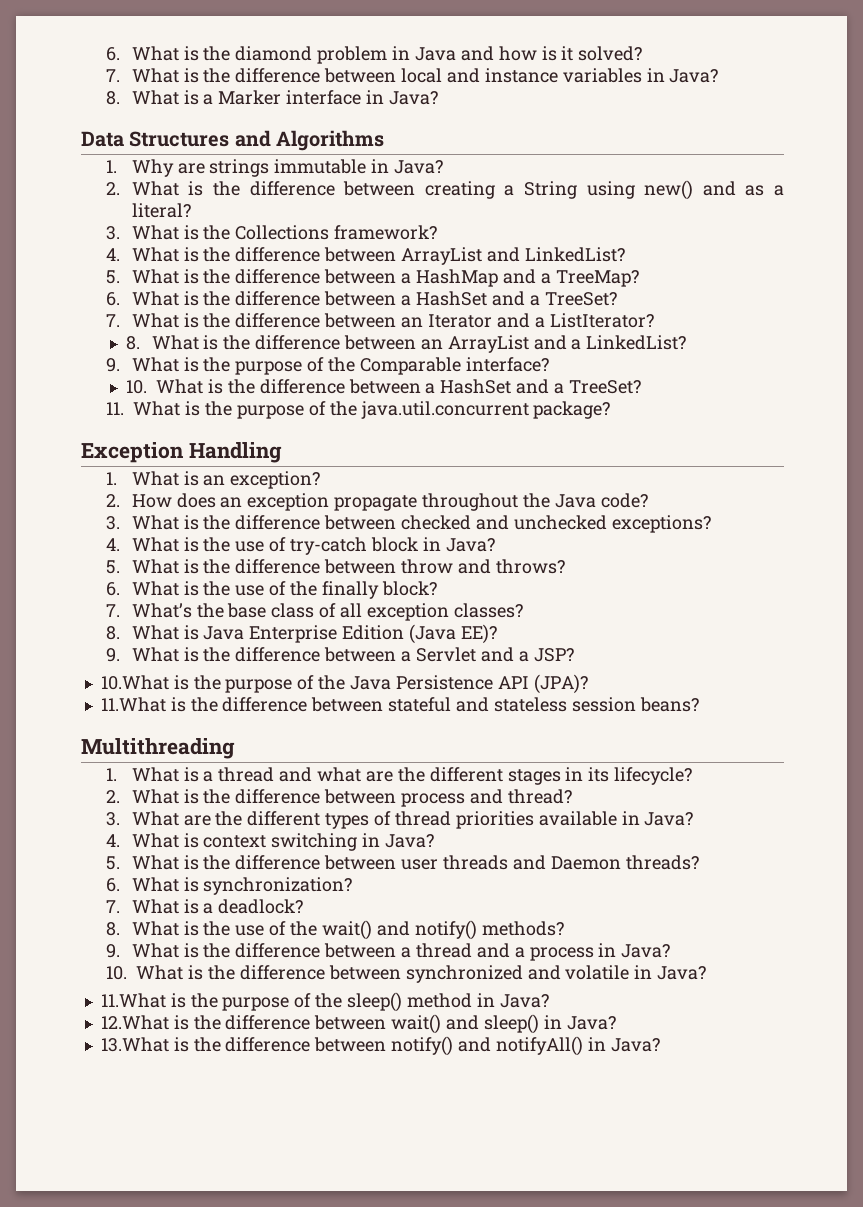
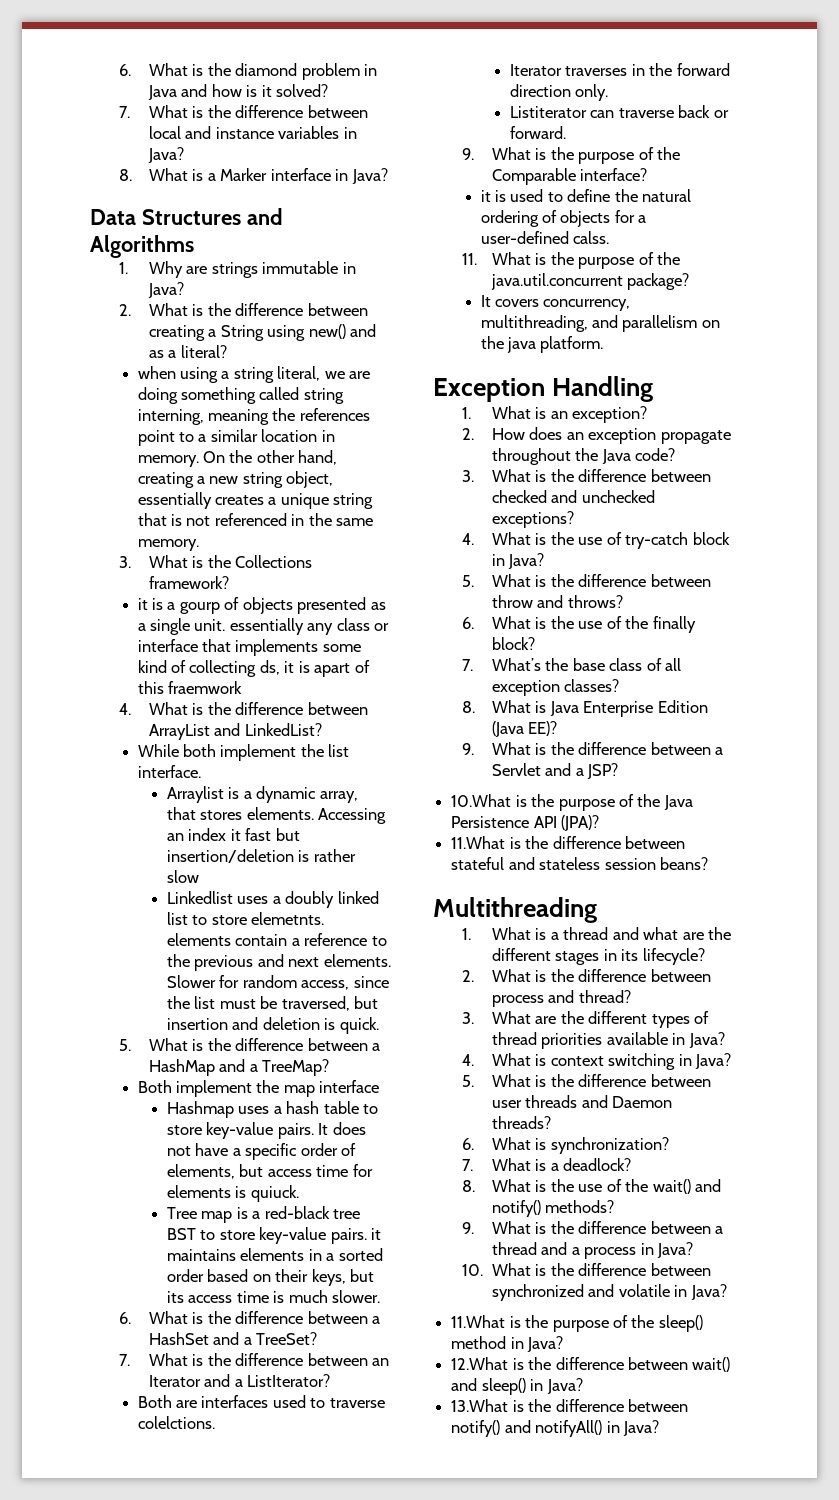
(191, 210) none -> [137,366,371,383] [137,387,344,404] [137,408,370,425] [137,429,335,446] [137,450,338,467] [137,471,334,488] [137,492,374,509] [137,513,374,526] [137,539,199,551] // when using a string literal, we are doing something called string interning, meaning the references point to a similar location in memory. On the other hand, creating a new string object, essentially creates a unique string that is not referenced in the same memory.
(438, 232) none -> [137,597,386,614] [137,618,390,635] [137,639,361,656] [137,660,370,677] [137,681,243,694] // it is a gourp of objects presented as a single unit. essentially any class or interface that implements some kind of collecting ds, it is apart of this fraemwork
(625, 254) none -> [137,744,350,761] [137,765,201,778] [166,786,358,803] [166,807,387,824] [166,828,300,841] [166,849,356,863] [166,870,199,883] [166,891,379,908] [166,912,325,925] [166,933,387,946] [166,954,391,971] [166,975,389,990] [166,996,379,1011] [166,1017,379,1034] // While both implement the list interface. // Arraylist is a dynamic array, that stores elements. Accessing an index it fast but insertion/deletion is rather slow // Linkedlist uses a doubly linked list to store elemetnts. elements contain a reference to the previous and next elements. Slower for random access, since the list must be traversed, but insertion and deletion is quick.
(639, 278) none -> [137,1080,380,1097] [166,1101,379,1118] [166,1122,366,1139] [166,1143,357,1160] [166,1164,373,1179] [166,1185,299,1202] [166,1206,361,1223] [166,1227,382,1244] [166,1248,383,1261] [166,1269,375,1286] [166,1290,381,1303] // Both implement the map interface // Hashmap uses a hash table to store key-value pairs. It does not have a specific order of elements, but access time for elements is quiuck. // Tree map is a red-black tree BST to store key-value pairs. it maintains elements in a sorted order based on their keys, but its access time is much slower.
[126,335,687,353] 8. What is the difference between an ArrayList and a LinkedList? -> [137,1395,385,1408] [137,1416,215,1429] [509,63,730,76] [509,84,609,101] [509,105,729,118] [509,126,566,139] Both are interfaces used to traverse colelctions. // Iterator traverses in the forward direction only. // Listiterator can traverse back or forward.
[126,379,641,394] 10. What is the difference between a HashSet and a TreeSet? -> [480,189,692,202] [480,210,647,227] [480,231,610,244] it is used to define the natural ordering of objects for a user-defined calss.
(611, 410) none -> [480,295,631,311] [480,315,720,332] [480,336,604,353] // It covers concurrency, multithreading, and parallelism on the java platform.

